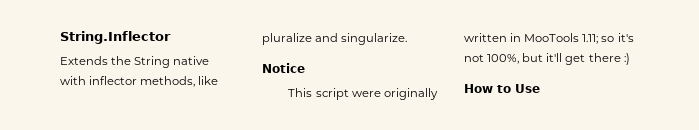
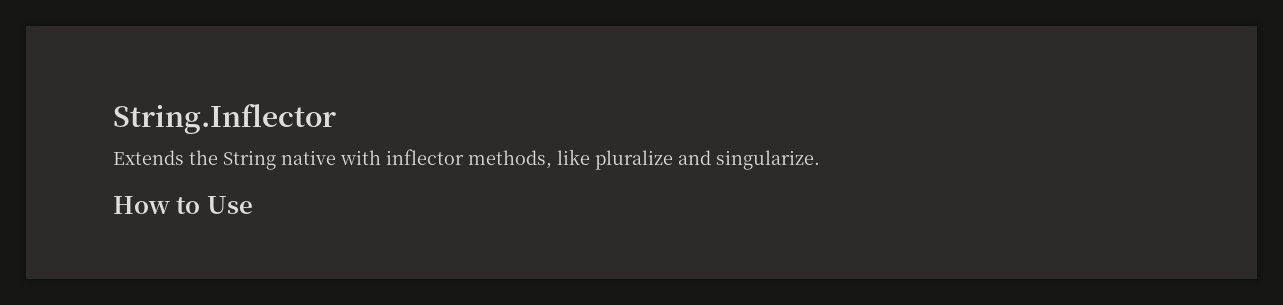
[262,63,305,73] [288,88,438,100] [464,33,634,44] [464,53,630,65] // Notice // This script were originally written in MooTools 1.11; so it's not 100%, but it'll get there :) -> (820, 160) none

